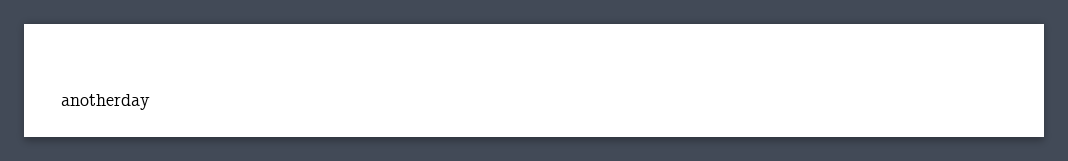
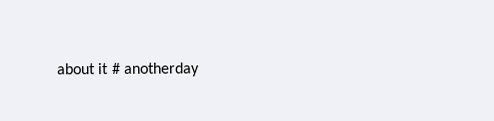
(61, 102) none -> [57,62,121,75] about it #

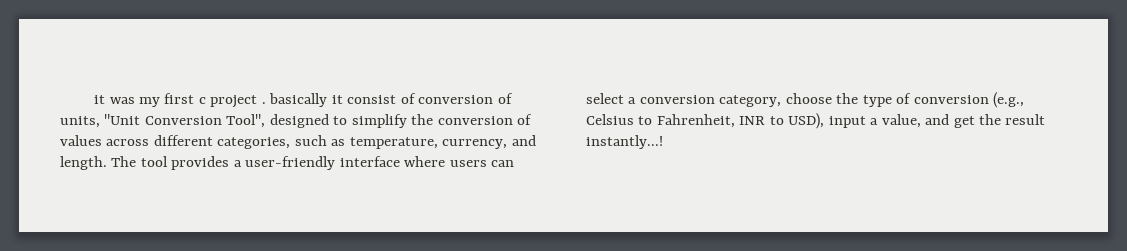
[57,62,200,77] about it # anotherday -> [94,93,513,108] [60,114,533,128] [60,135,536,149] [60,156,515,170] [586,92,1025,108] [586,113,1046,129] [586,135,663,149] it was my first c project . basically it consist of conversion of units, "Unit Conversion Tool", designed to simplify the conversion of values across different categories, such as temperature, currency, and length. The tool provides a user-friendly interface where users can select a conversion category, choose the type of conversion (e.g., Celsius to Fahrenheit, INR to USD), input a value, and get the result instantly...!

